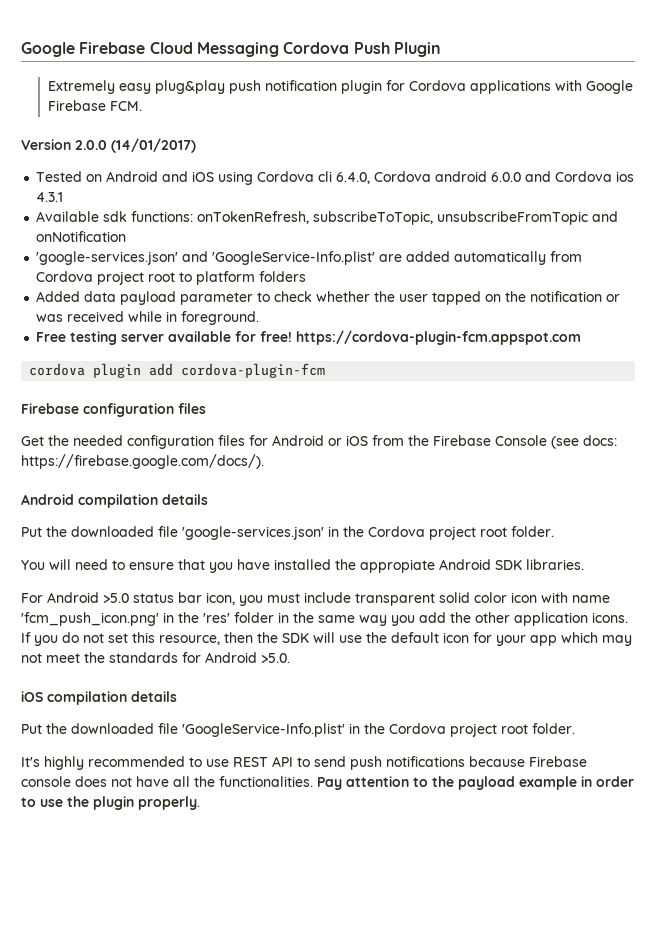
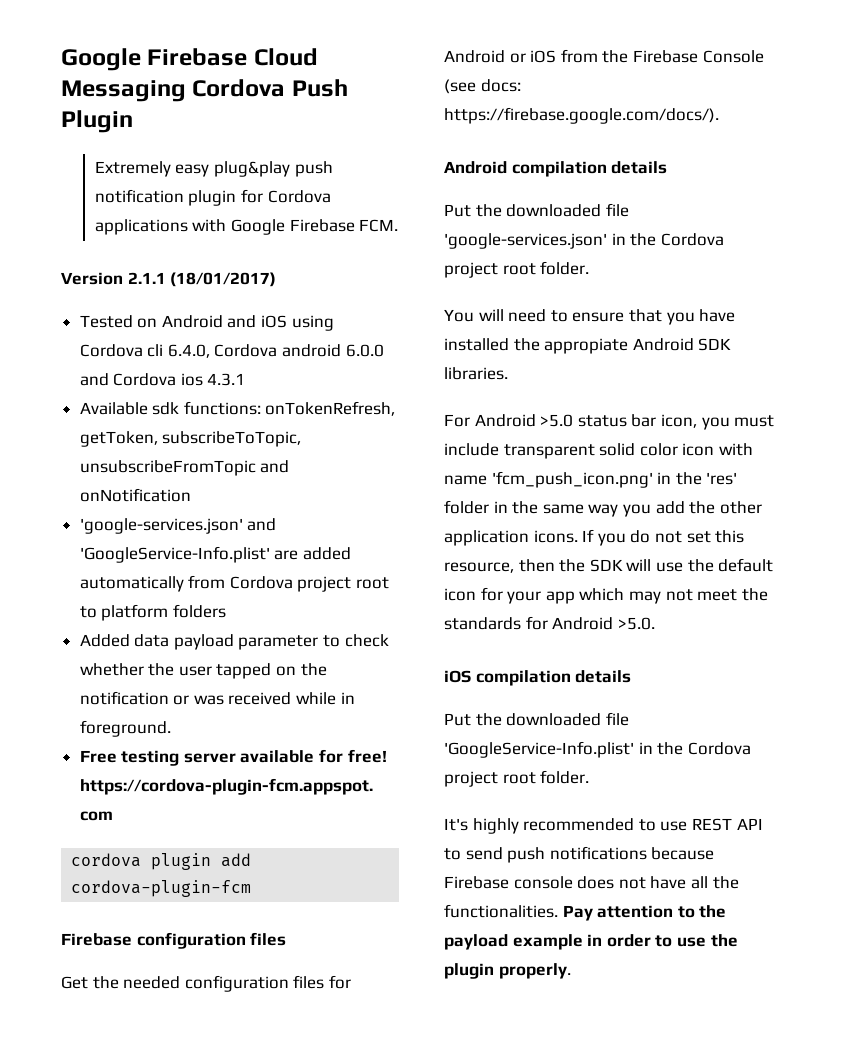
[75,138,196,153] 2.0.0 (14/01/2017) -> [127,272,277,287] 2.1.1 (18/01/2017)
(310, 217) none -> [79,431,158,447] getToken,

